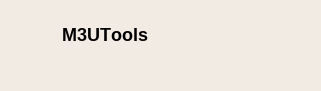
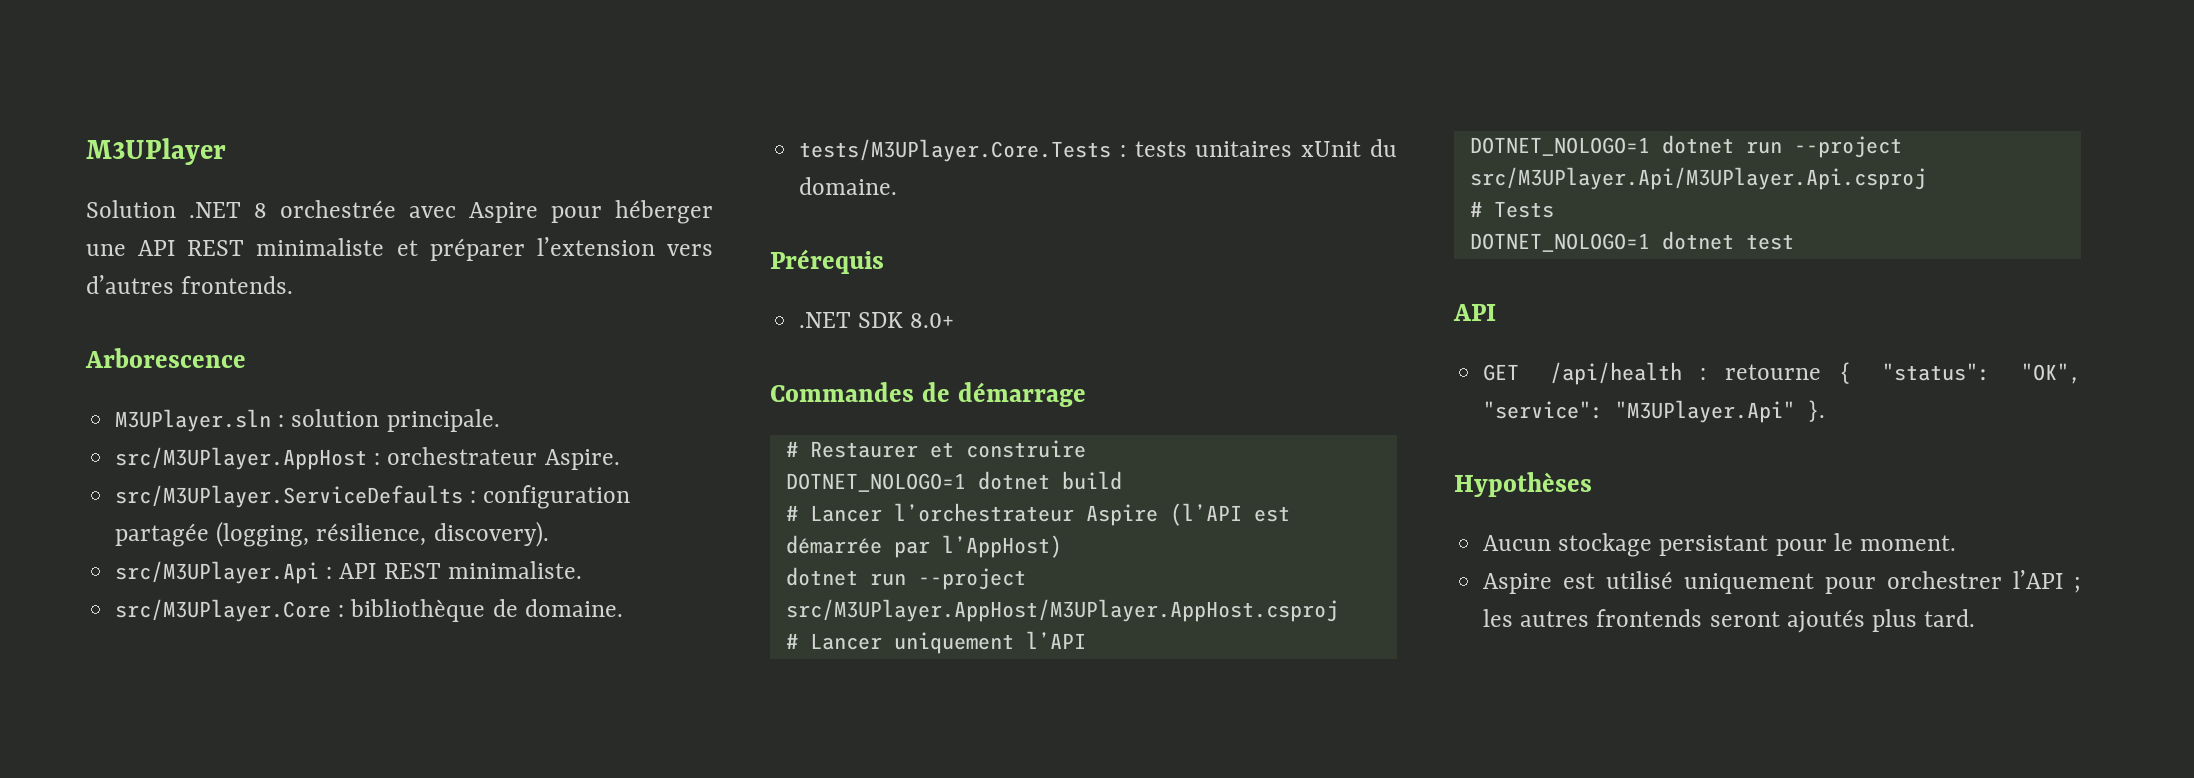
[62,28,148,41] M3UTools -> [86,138,226,165] [86,200,713,224] [86,237,713,261] [86,275,294,294] [85,348,246,368] [115,409,500,432] [115,447,620,470] [115,485,631,509] [115,521,549,547] [115,561,582,584] [115,599,623,622] [799,139,1397,162] [799,177,898,195] [770,249,884,274] [799,312,955,328] [770,382,1086,407] [785,440,1086,458] [785,471,1122,492] [785,503,1290,526] [785,535,1062,558] [785,567,1026,590] [785,599,1338,622] [785,631,1086,654] [1469,135,1902,158] [1469,167,1926,190] [1469,201,1554,218] [1469,231,1794,252] [1453,304,1496,321] [1483,362,2081,385] [1483,400,1826,423] [1454,472,1592,497] [1483,533,1956,557] [1483,570,2081,594] [1483,609,1976,633] M3UPlayer // Solution .NET 8 orchestrée avec Aspire pour héberger une API REST minimaliste et préparer l’extension vers d’autres frontends. // Arborescence // M3UPlayer.sln : solution principale. // src/M3UPlayer.AppHost : orchestrateur Aspire. // src/M3UPlayer.ServiceDefaults : configuration partagée (logging, résilience, discovery). // src/M3UPlayer.Api : API REST minimaliste. // src/M3UPlayer.Core : bibliothèque de domaine. // tests/M3UPlayer.Core.Tests : tests unitaires xUnit du domaine. // Prérequis // .NET SDK 8.0+ // Commandes de démarrage // # Restaurer et construire // DOTNET_NOLOGO=1 dotnet build // # Lancer l’orchestrateur Aspire (l’API est démarrée par l’AppHost) // dotnet run --project src/M3UPlayer.AppHost/M3UPlayer.AppHost.csproj // # Lancer uniquement l’API // DOTNET_NOLOGO=1 dotnet run --project src/M3UPlayer.Api/M3UPlayer.Api.csproj // # Tests // DOTNET_NOLOGO=1 dotnet test // API // GET /api/health : retourne { "status": "OK", "service": "M3UPlayer.Api" }. // Hypothèses // Aucun stockage persistant pour le moment. // Aspire est utilisé uniquement pour orchestrer l’API ; les autres frontends seront ajoutés plus tard.

